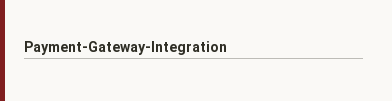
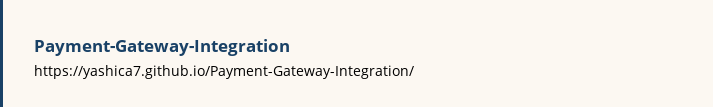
(227, 48) none -> [34,65,414,79] // https://yashica7.github.io/Payment-Gateway-Integration/

